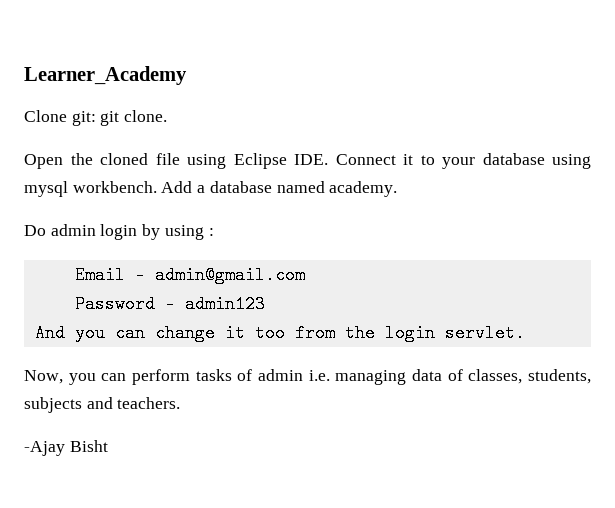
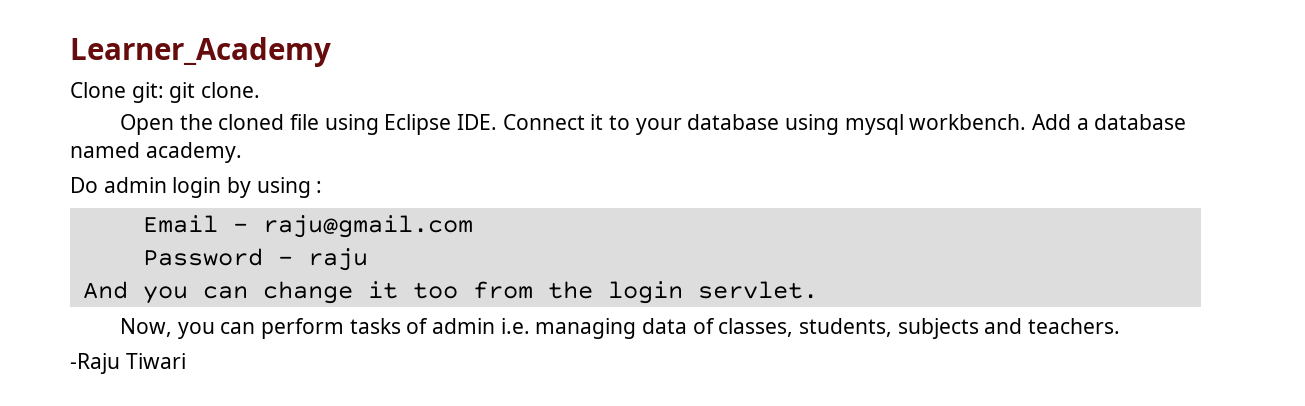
[154,266,305,284] admin@gmail.com -> [262,215,473,238] raju@gmail.com
[184,295,265,313] admin123 -> [307,248,368,271] raju
[24,440,108,456] -Ajay Bisht -> [70,353,186,374] -Raju Tiwari

